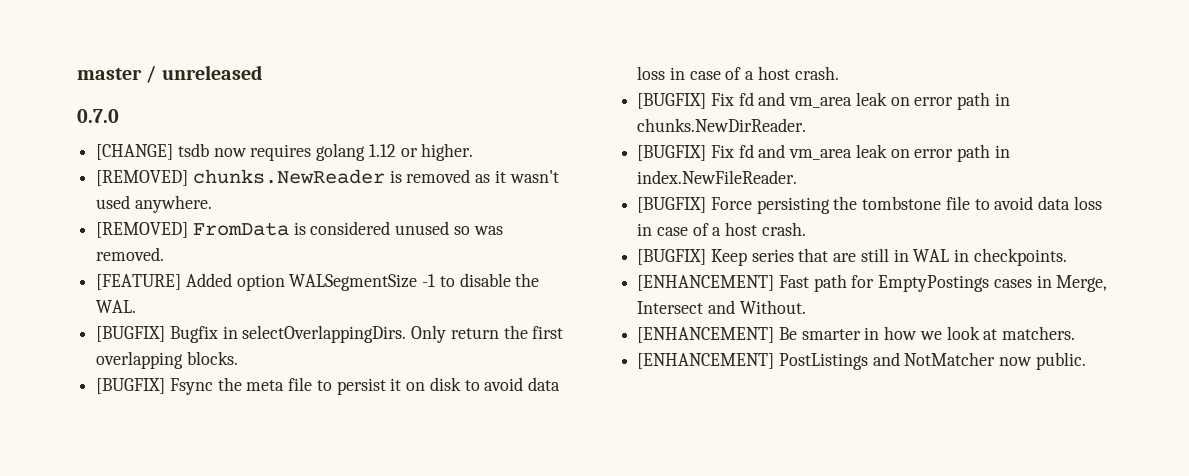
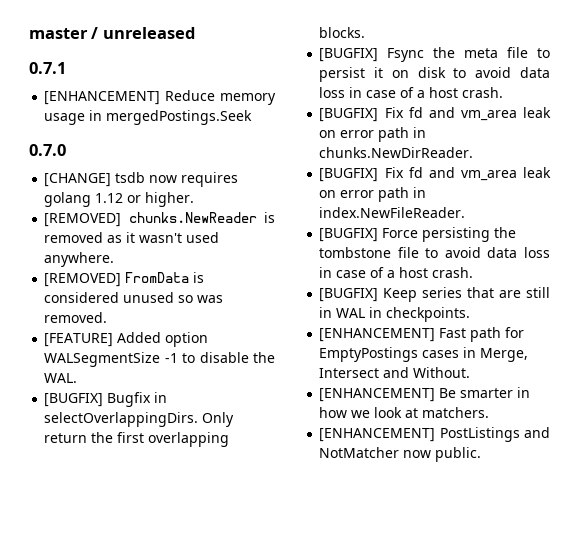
(262, 72) none -> [29,62,66,74] [44,90,276,105] [44,110,253,125] // 0.7.1 // [ENHANCEMENT] Reduce memory usage in mergedPostings.Seek

